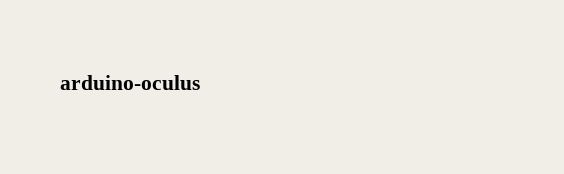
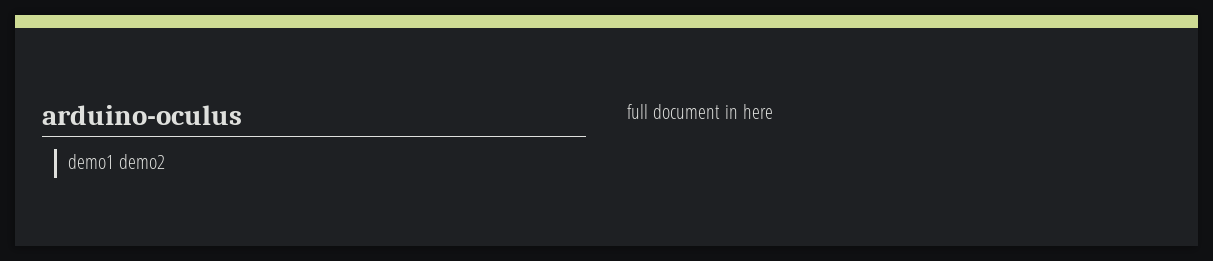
(200, 82) none -> [67,154,165,169] [627,104,773,119] // demo1 demo2 // full document in here

